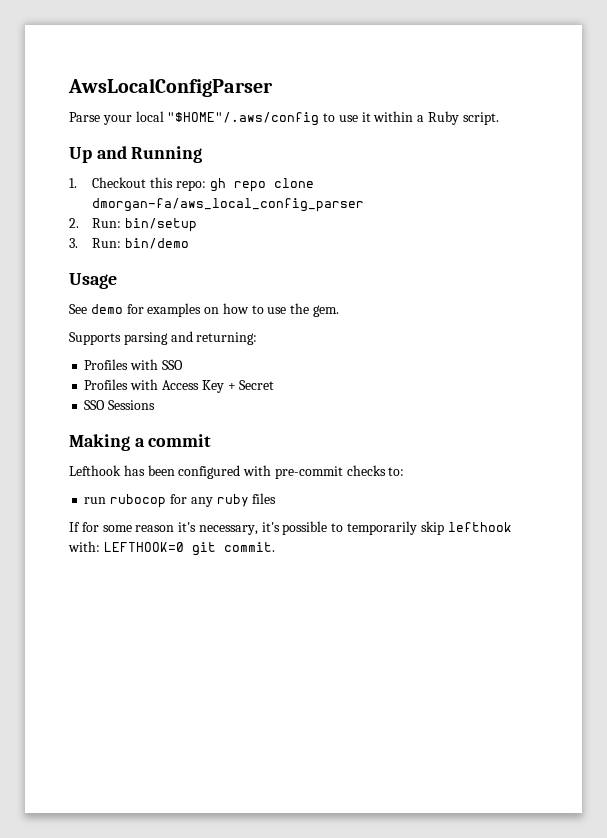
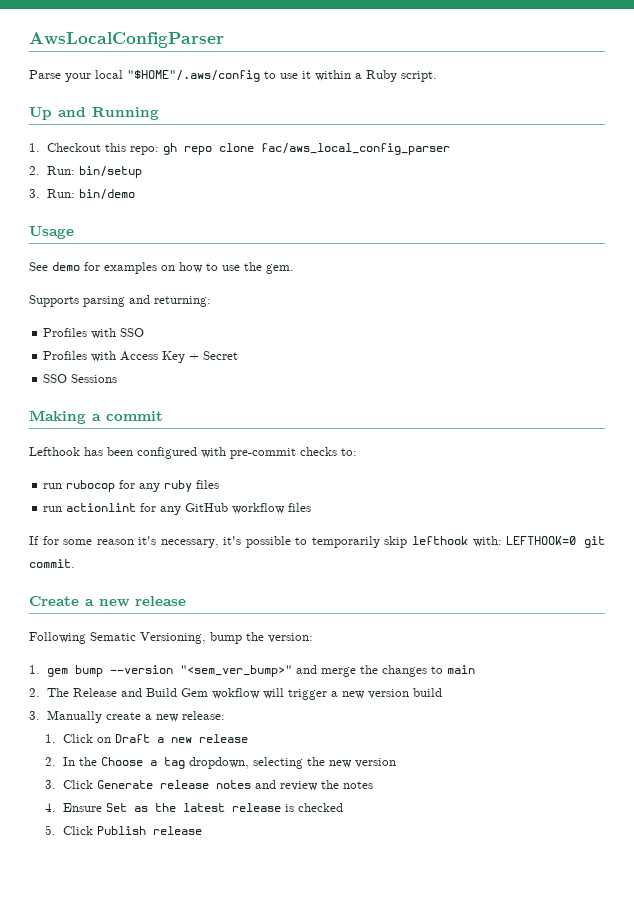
[92,198,365,212] dmorgan-fa/aws_local_config_parser -> [260,143,450,155] fac/aws_local_config_parser
(277, 498) none -> [43,503,312,515] // run actionlint for any GitHub workflow files
(275, 547) none -> [29,596,186,607] [29,632,313,644] [29,665,475,677] [29,688,442,700] [29,710,225,723] [45,734,248,743] [45,757,396,769] [45,780,373,791] [45,803,343,812] [45,825,202,835] // Create a new release // Following Sematic Versioning, bump the version: // 1. gem bump --version "<sem_ver_bump>" and merge the changes to main // 2. The Release and Build Gem wokflow will trigger a new version build // 3. Manually create a new release: // 1. Click on Draft a new release // 2. In the Choose a tag dropdown, selecting the new version // 3. Click Generate release notes and review the notes // 4. Ensure Set as the latest release is checked // 5. Click Publish release

